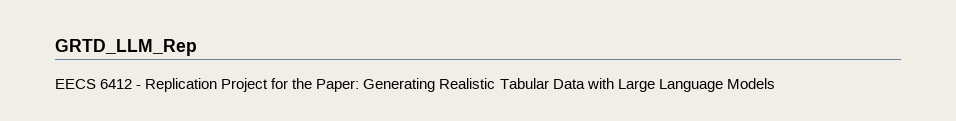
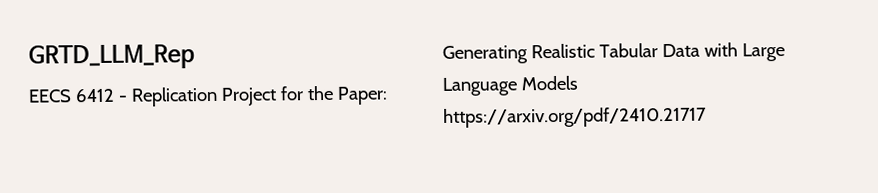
(775, 83) none -> [443,106,707,128] https://arxiv.org/pdf/2410.21717

